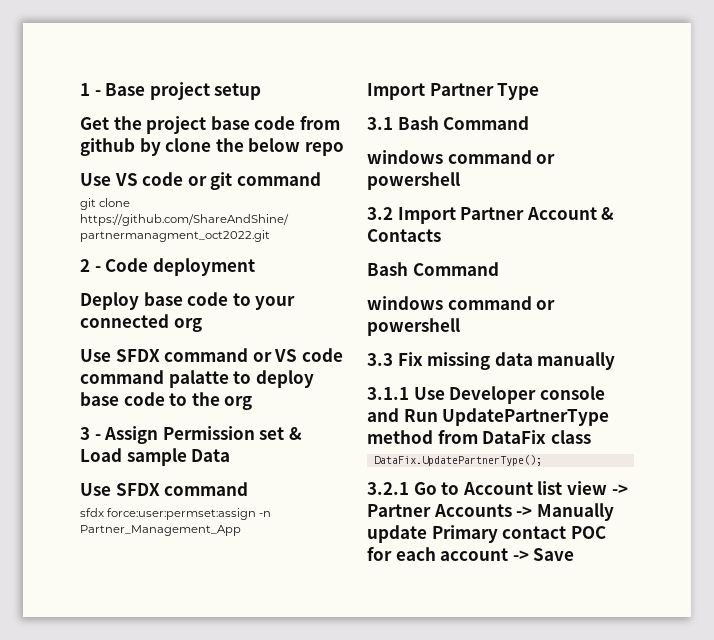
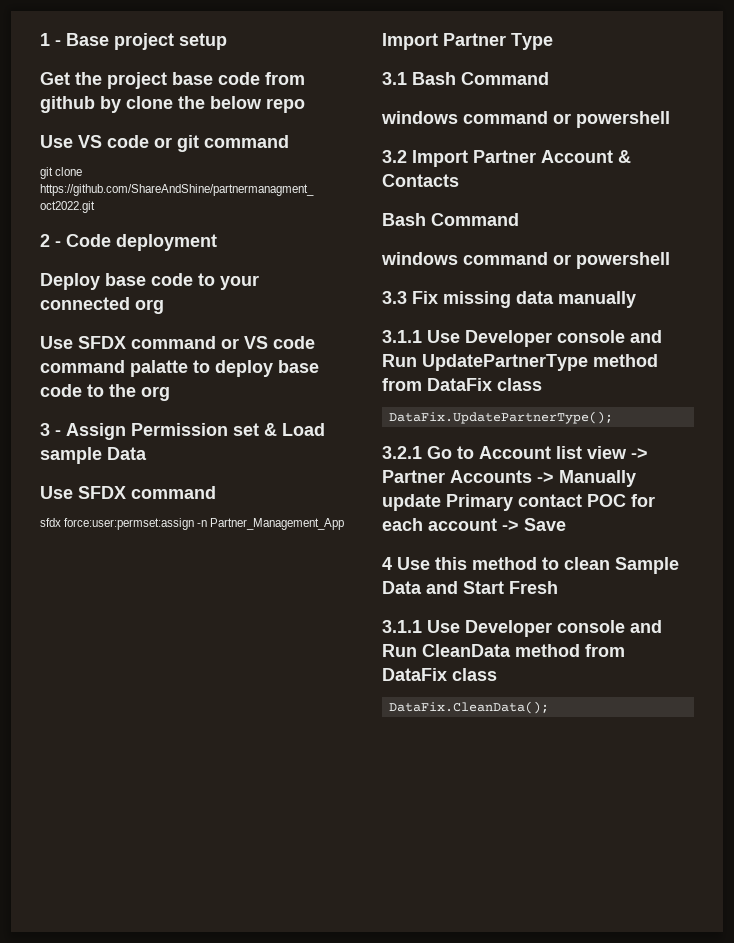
(575, 554) none -> [382,557,679,574] [382,581,558,594] [382,620,662,637] [382,644,625,657] [382,668,497,681] [388,701,549,714] // 4 Use this method to clean Sample Data and Start Fresh // 3.1.1 Use Developer console and Run CleanData method from DataFix class // DataFix.CleanData();

